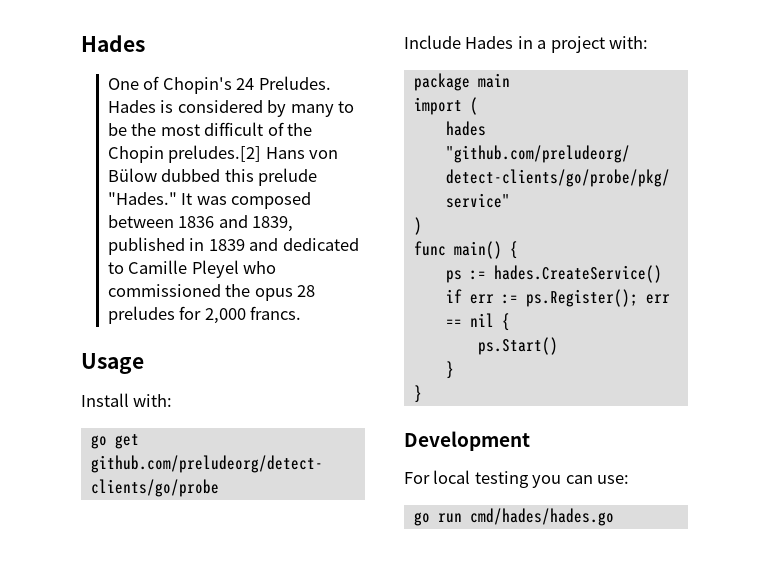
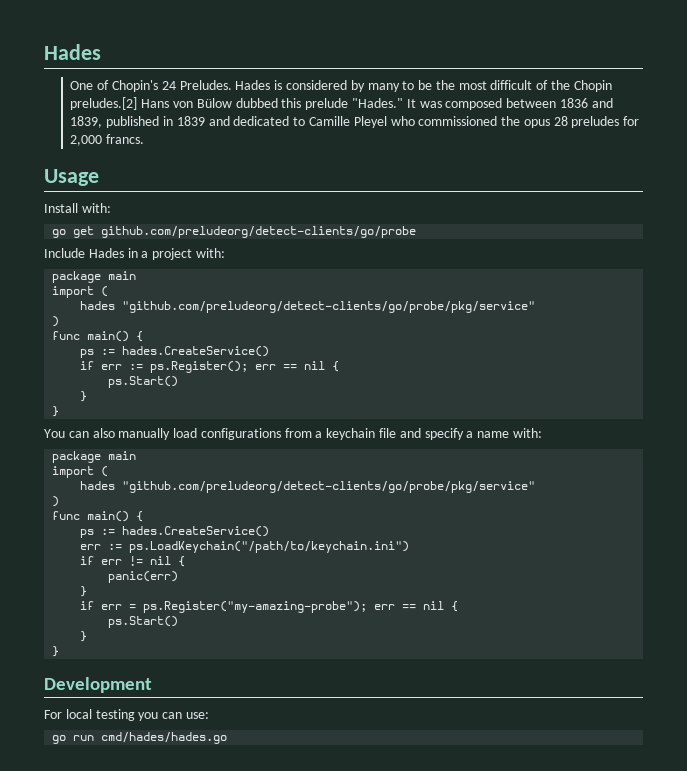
(422, 394) none -> [44,428,542,440] [52,451,137,463] [52,466,109,478] [80,481,536,493] [52,496,60,507] [52,511,144,522] [80,526,270,538] [80,541,410,553] [80,556,186,567] [108,571,179,583] [80,586,88,597] [80,601,459,613] [108,616,179,628] [80,631,88,642] [52,646,60,657] // You can also manually load configurations from a keychain file and specify a name with: // package main // import ( // hades "github.com/preludeorg/detect-clients/go/probe/pkg/service" // ) // func main() { // ps := hades.CreateService() // err := ps.LoadKeychain("/path/to/keychain.ini") // if err != nil { // panic(err) // } // if err = ps.Register("my-amazing-probe"); err == nil { // ps.Start() // } // }

